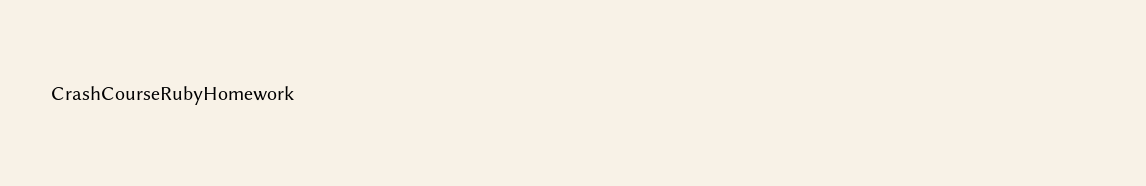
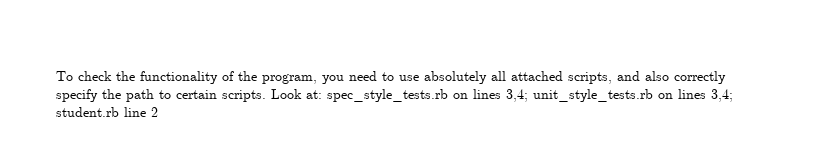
[51,86,294,105] CrashCourseRubyHomework -> [56,71,726,84] [56,89,733,102] [56,107,158,117] To check the functionality of the program, you need to use absolutely all attached scripts, and also correctly specify the path to certain scripts. Look at: spec_style_tests.rb on lines 3,4; unit_style_tests.rb on lines 3,4; student.rb line 2

